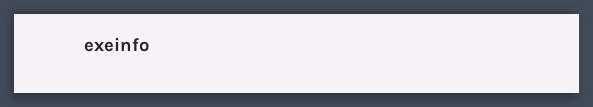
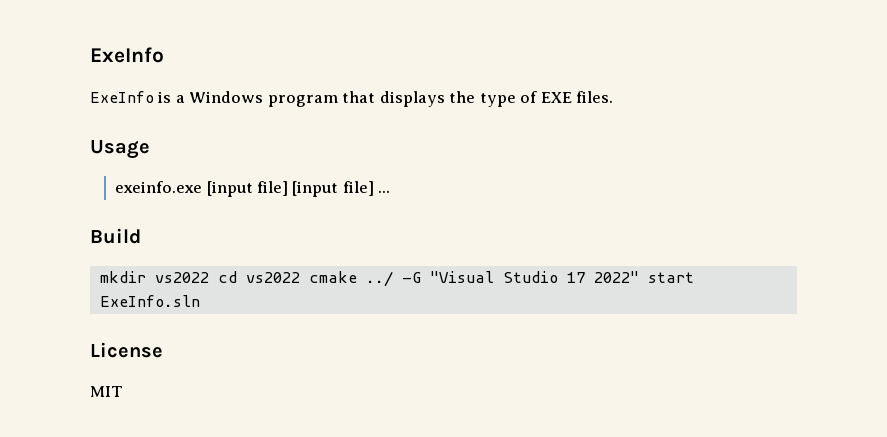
[84,37,149,52] exeinfo -> [90,47,164,63] [90,91,614,107] [90,140,150,159] [115,181,391,197] [90,228,141,244] [99,271,694,287] [99,295,200,307] [90,342,163,358] [90,386,123,397] ExeInfo // ExeInfo is a Windows program that displays the type of EXE files. // Usage // exeinfo.exe [input file] [input file] ... // Build // mkdir vs2022 cd vs2022 cmake ../ -G "Visual Studio 17 2022" start ExeInfo.sln // License // MIT

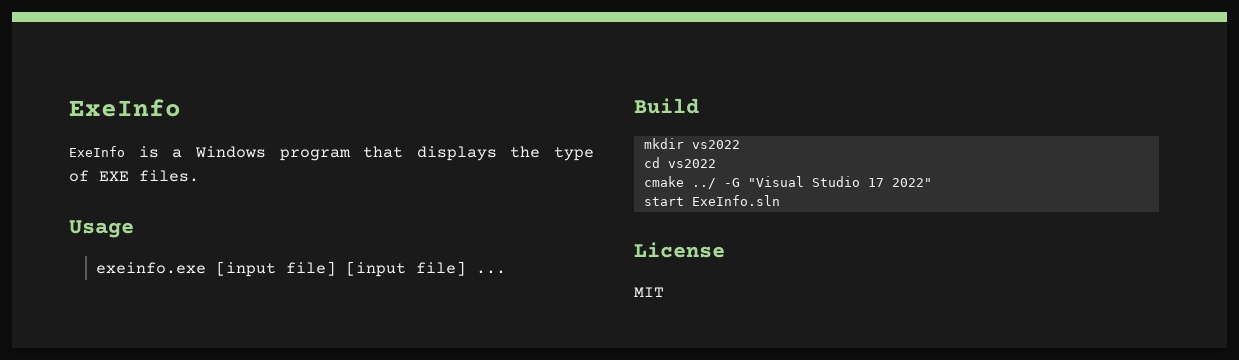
(209, 277) none -> (740, 144) //
(300, 277) none -> (716, 163) //
(639, 277) none -> (932, 182) //

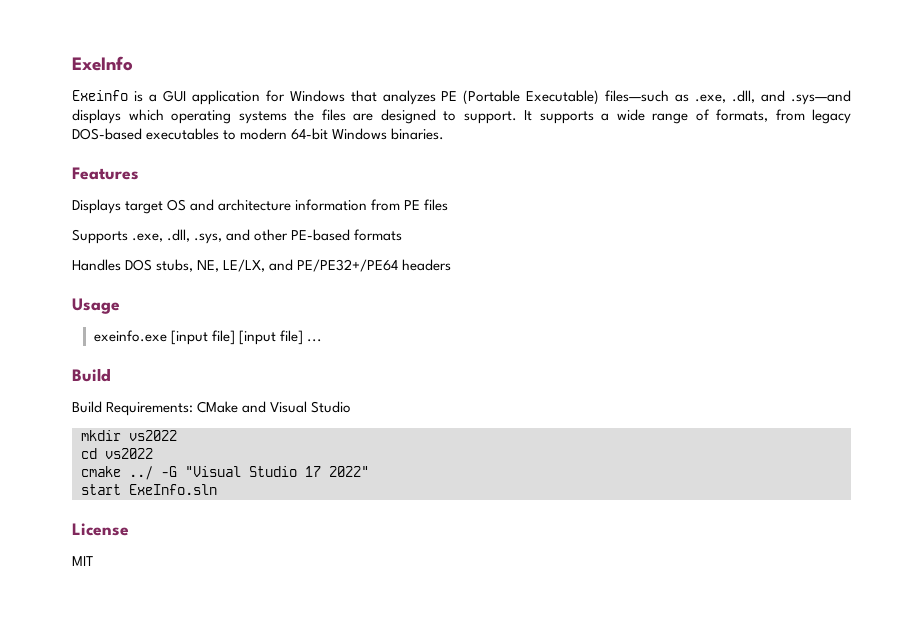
[69,146,125,157] ExeInfo -> [72,90,128,101] Exeinfo
[194,146,594,161] [69,170,199,182] Windows program that displays the type of EXE files. -> [162,90,852,105] [72,109,851,124] [72,128,445,140] [72,167,139,180] [72,199,449,214] [72,229,403,244] [72,259,452,272] GUI application for Windows that analyzes PE (Portable Executable) files—such as .exe, .dll, and .sys—and displays which operating systems the files are designed to support. It supports a wide range of formats, from legacy DOS-based executables to modern 64-bit Windows binaries. // Features // Displays target OS and architecture information from PE files // Supports .exe, .dll, .sys, and other PE-based formats // Handles DOS stubs, NE, LE/LX, and PE/PE32+/PE64 headers
(699, 106) none -> [72,401,352,416] // Build Requirements: CMake and Visual Studio

